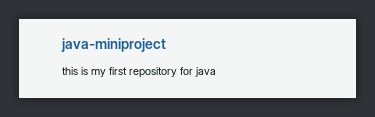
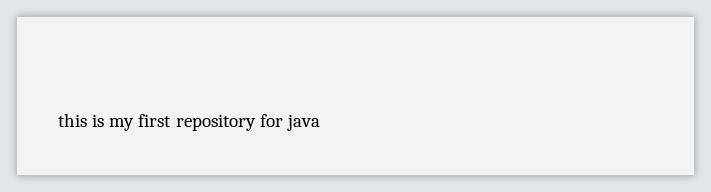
[61,38,166,52] java-miniproject // -> (58, 120) none

